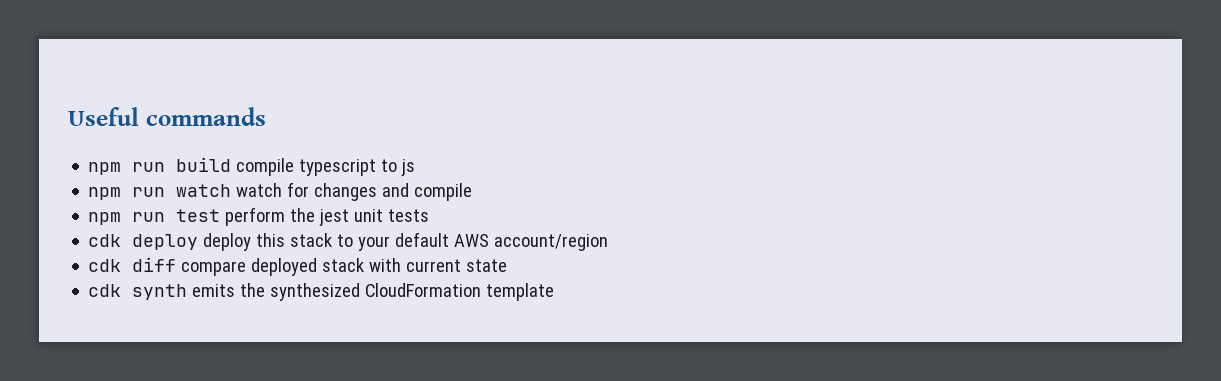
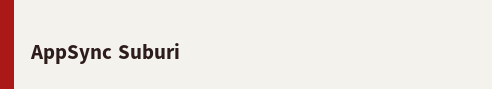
[68,107,266,126] [88,157,416,176] [88,182,473,201] [88,207,430,226] [88,232,609,251] [88,257,508,276] [88,283,555,301] Useful commands // npm run build compile typescript to js // npm run watch watch for changes and compile // npm run test perform the jest unit tests // cdk deploy deploy this stack to your default AWS account/region // cdk diff compare deployed stack with current state // cdk synth emits the synthesized CloudFormation template -> [30,43,180,64] AppSync Suburi

